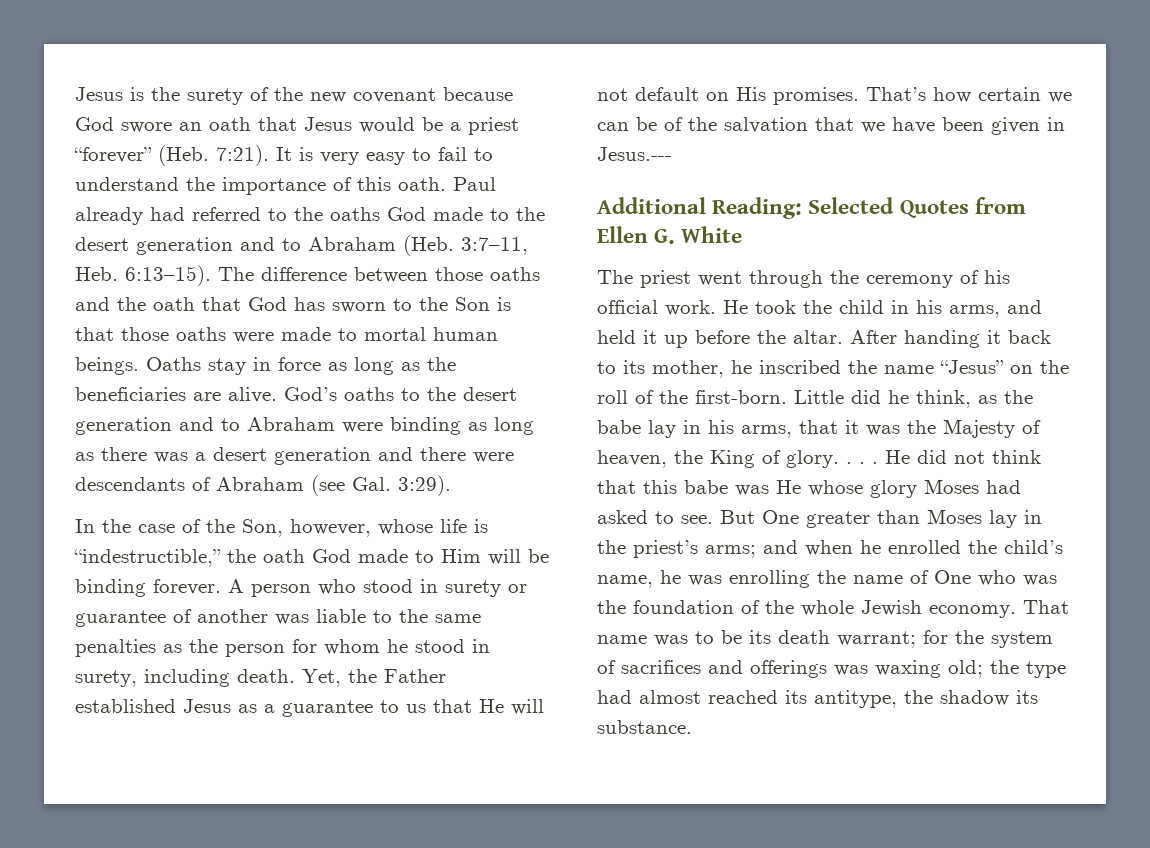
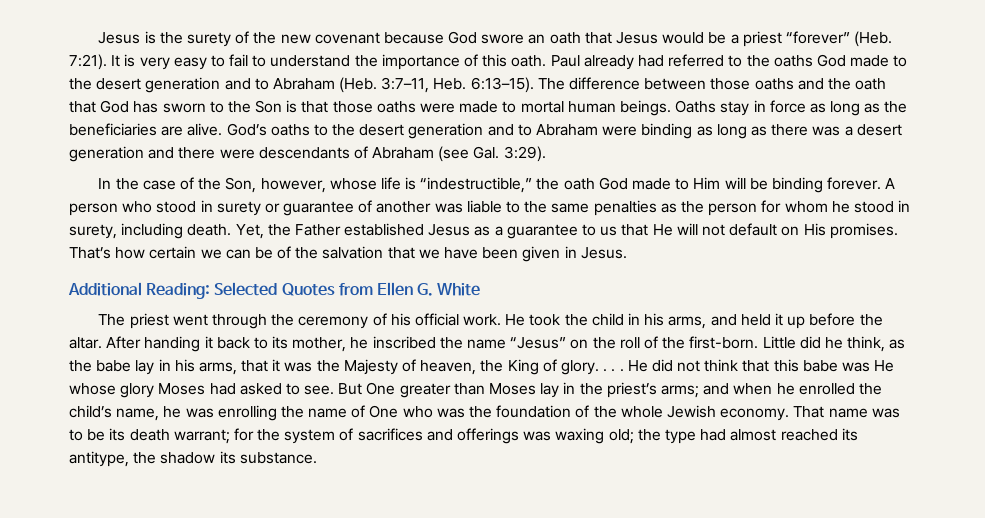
[597,147,672,161] Jesus.--- -> [580,247,627,259] Jesus.

